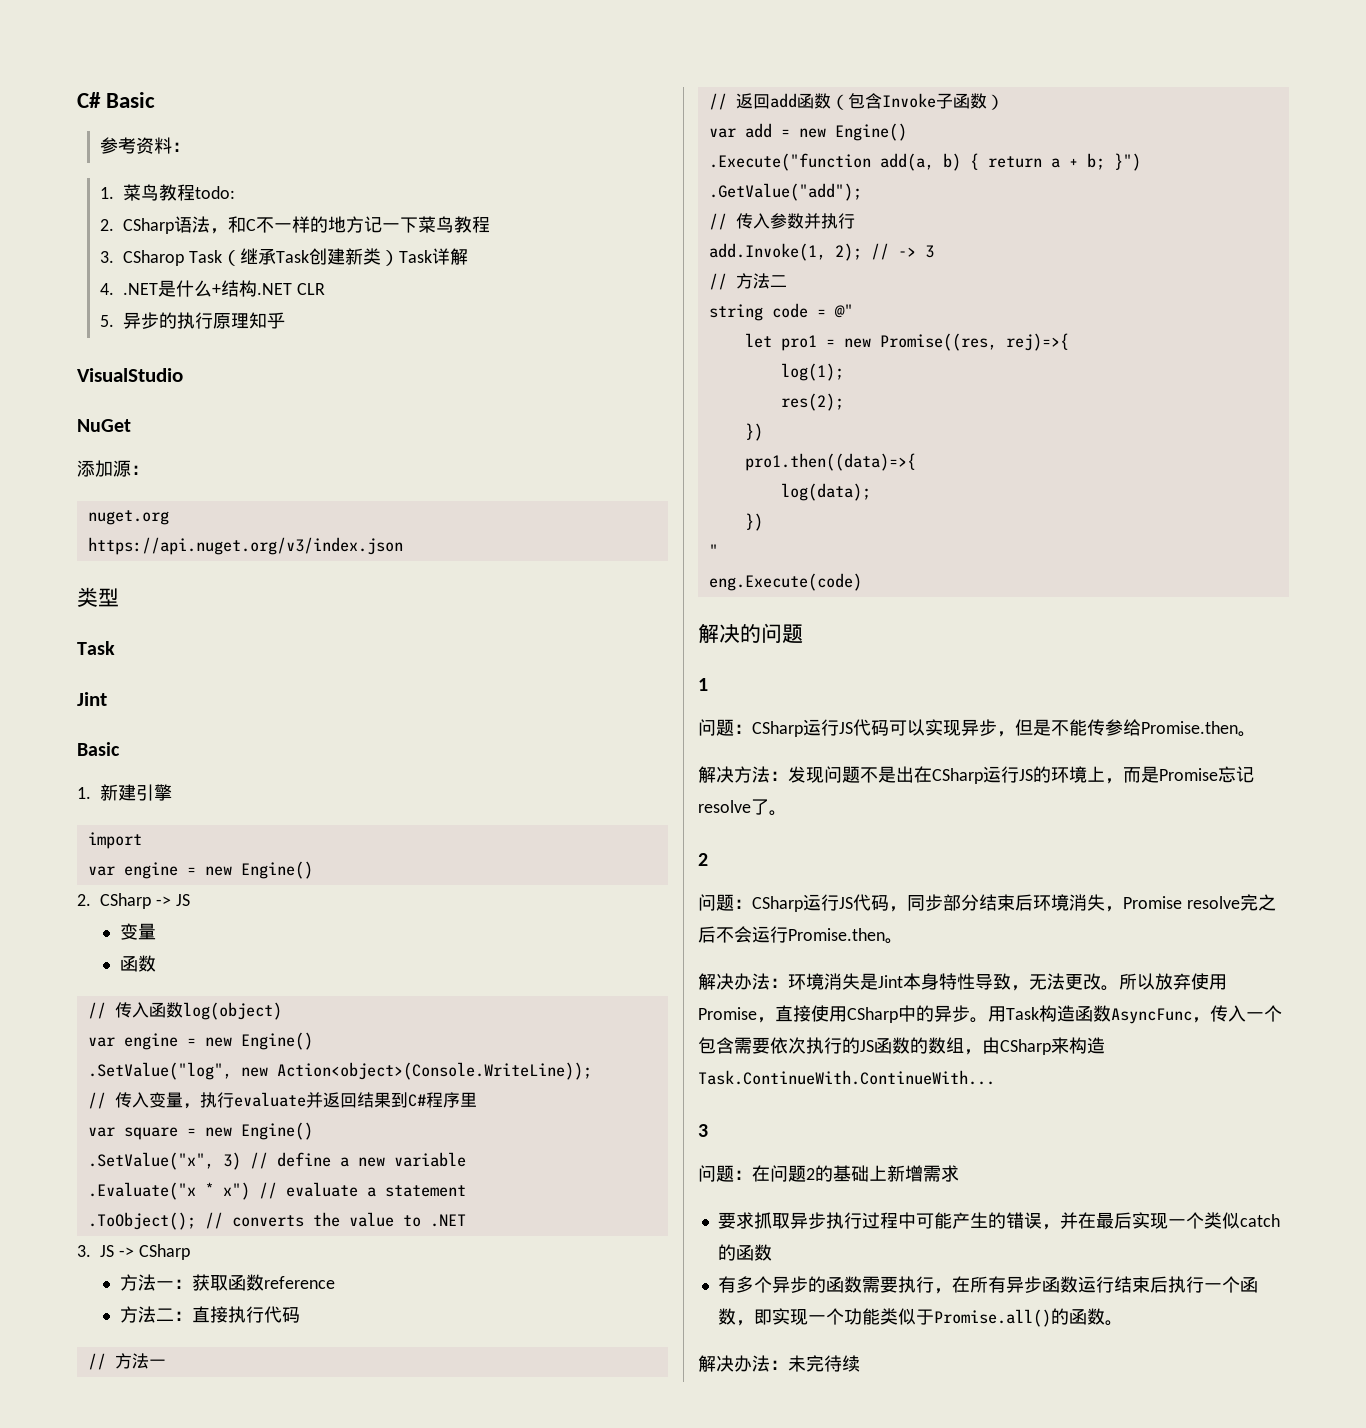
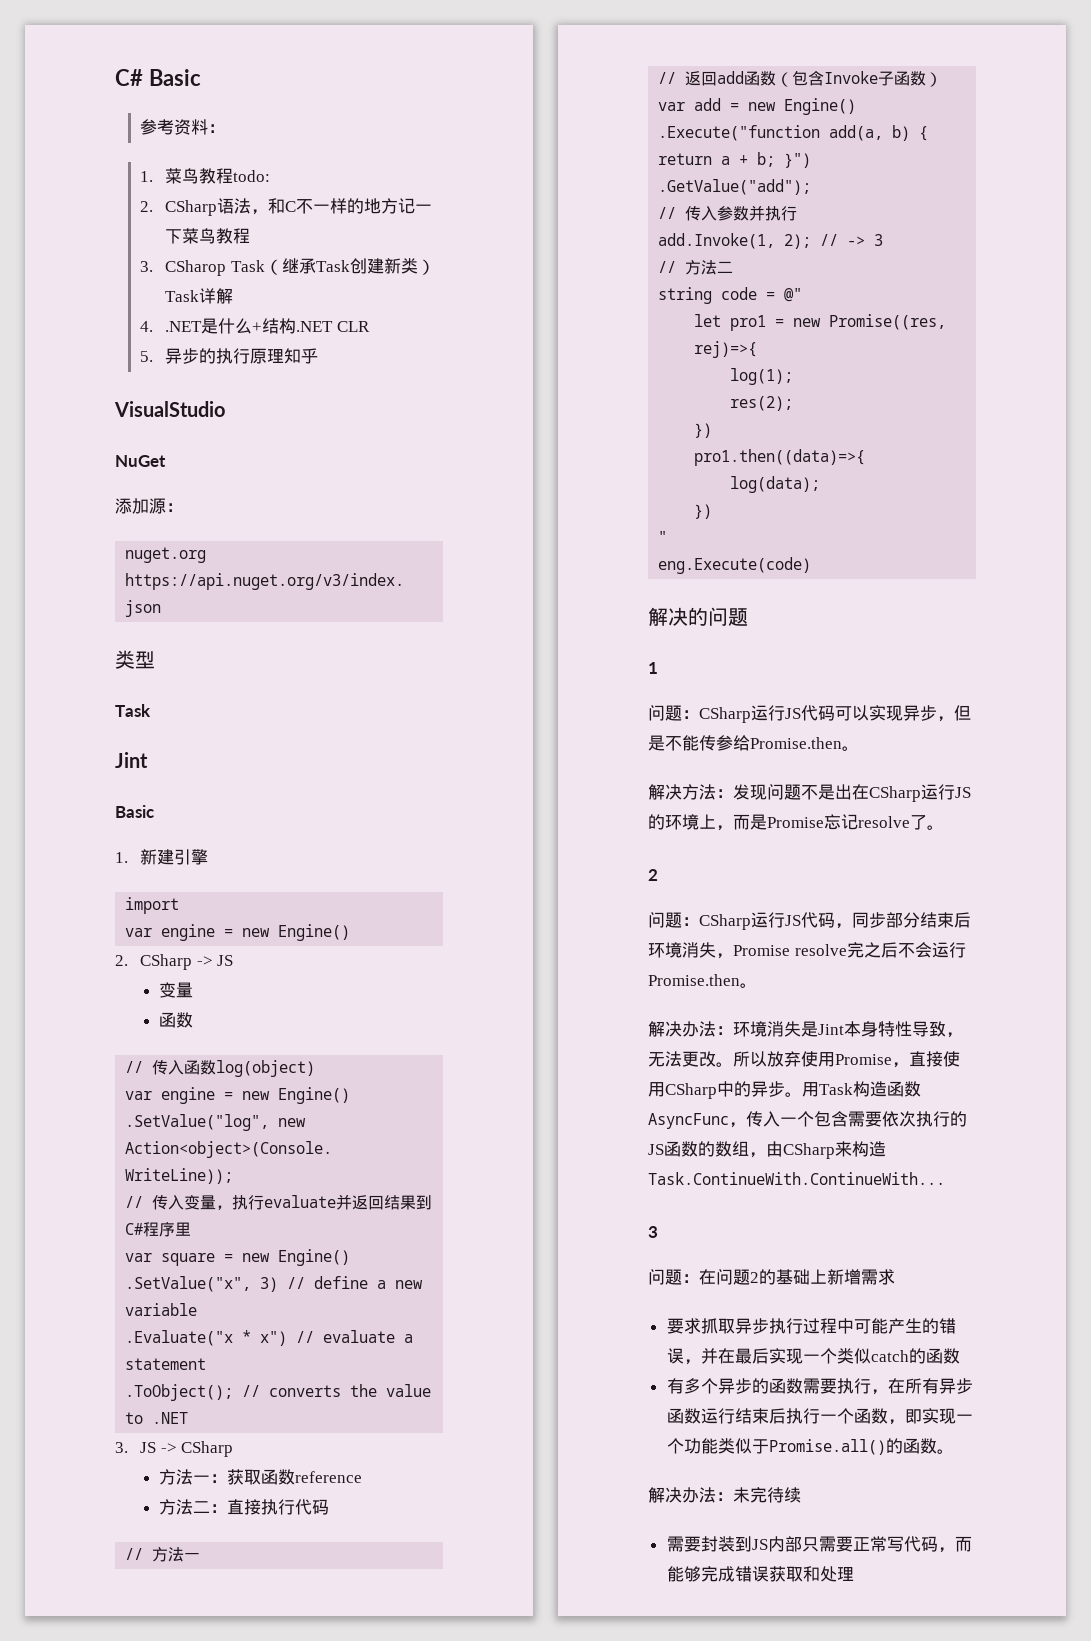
(860, 1363) none -> [666,1536,972,1553] [666,1566,854,1582] // 需要封装到JS内部只需要正常写代码，而能够完成错误获取和处理

